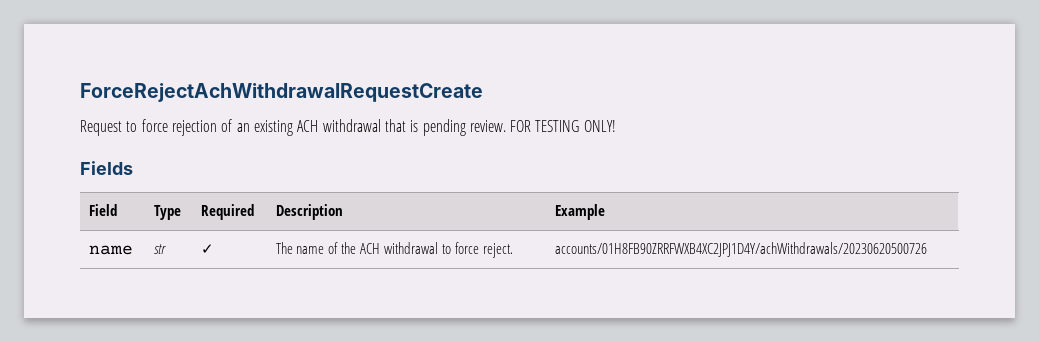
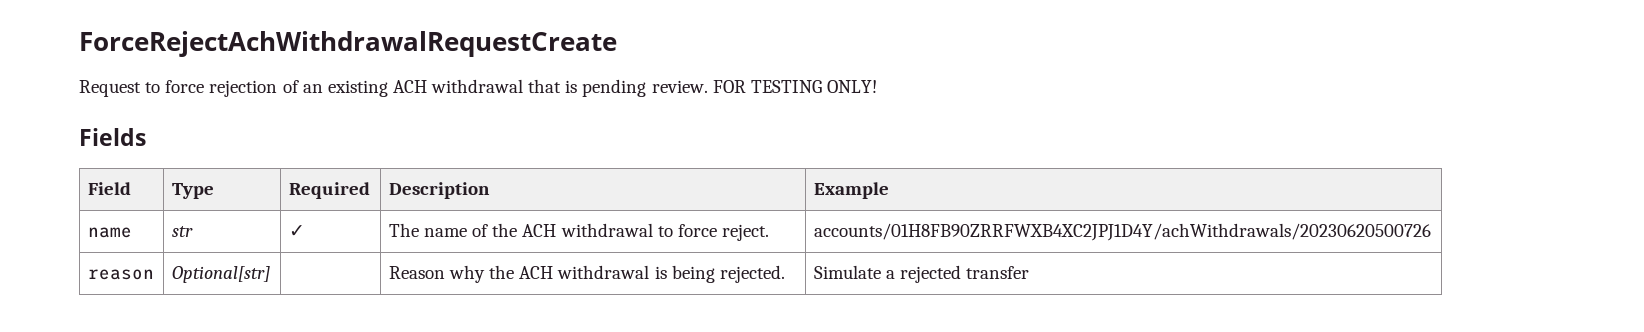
(927, 249) none -> [87,269,154,280] [171,266,270,283] [388,265,785,283] [813,265,1030,283] // reason | Optional[str] | | Reason why the ACH withdrawal is being rejected. | Simulate a rejected transfer

